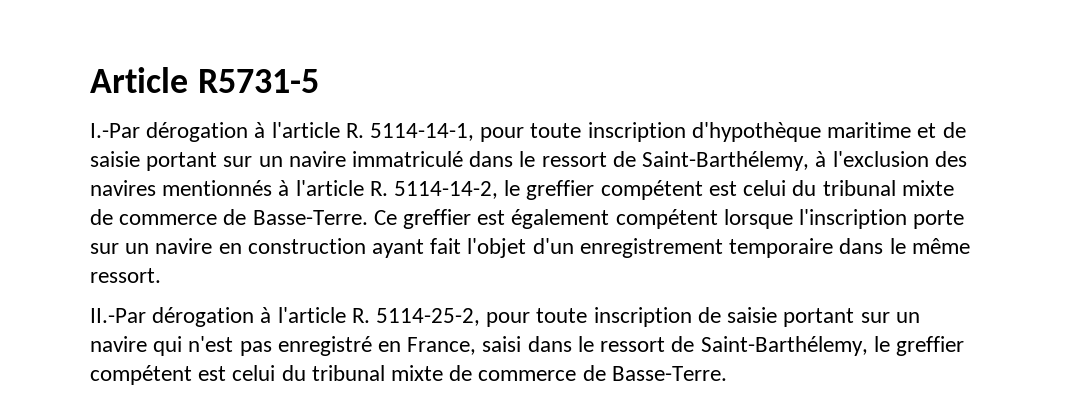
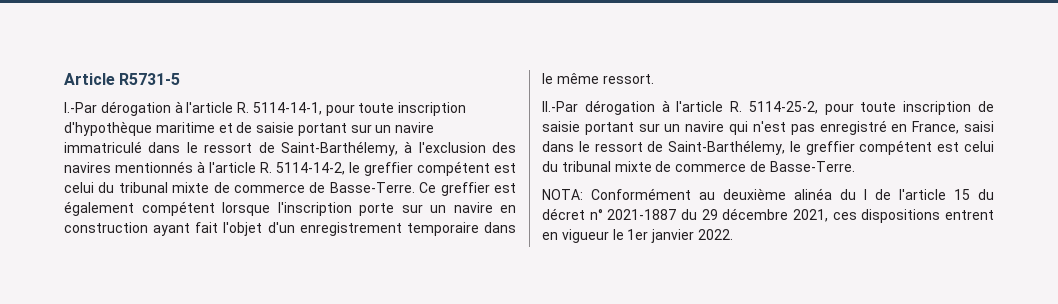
(727, 373) none -> [542,188,994,200] [542,208,994,223] [542,229,733,243] // NOTA: Conformément au deuxième alinéa du I de l'article 15 du décret n° 2021-1887 du 29 décembre 2021, ces dispositions entrent en vigueur le 1er janvier 2022.

